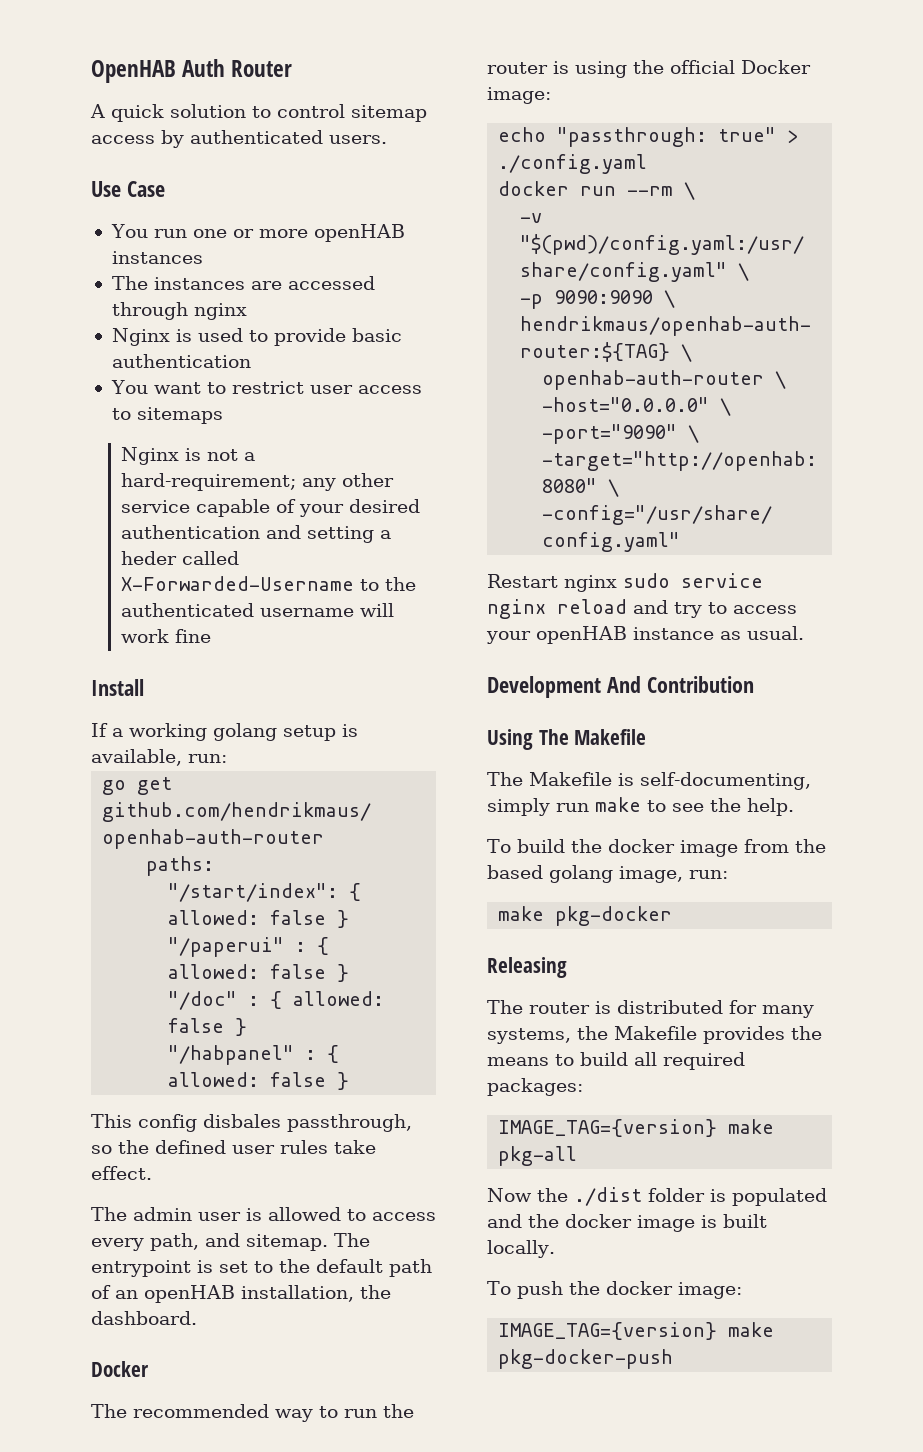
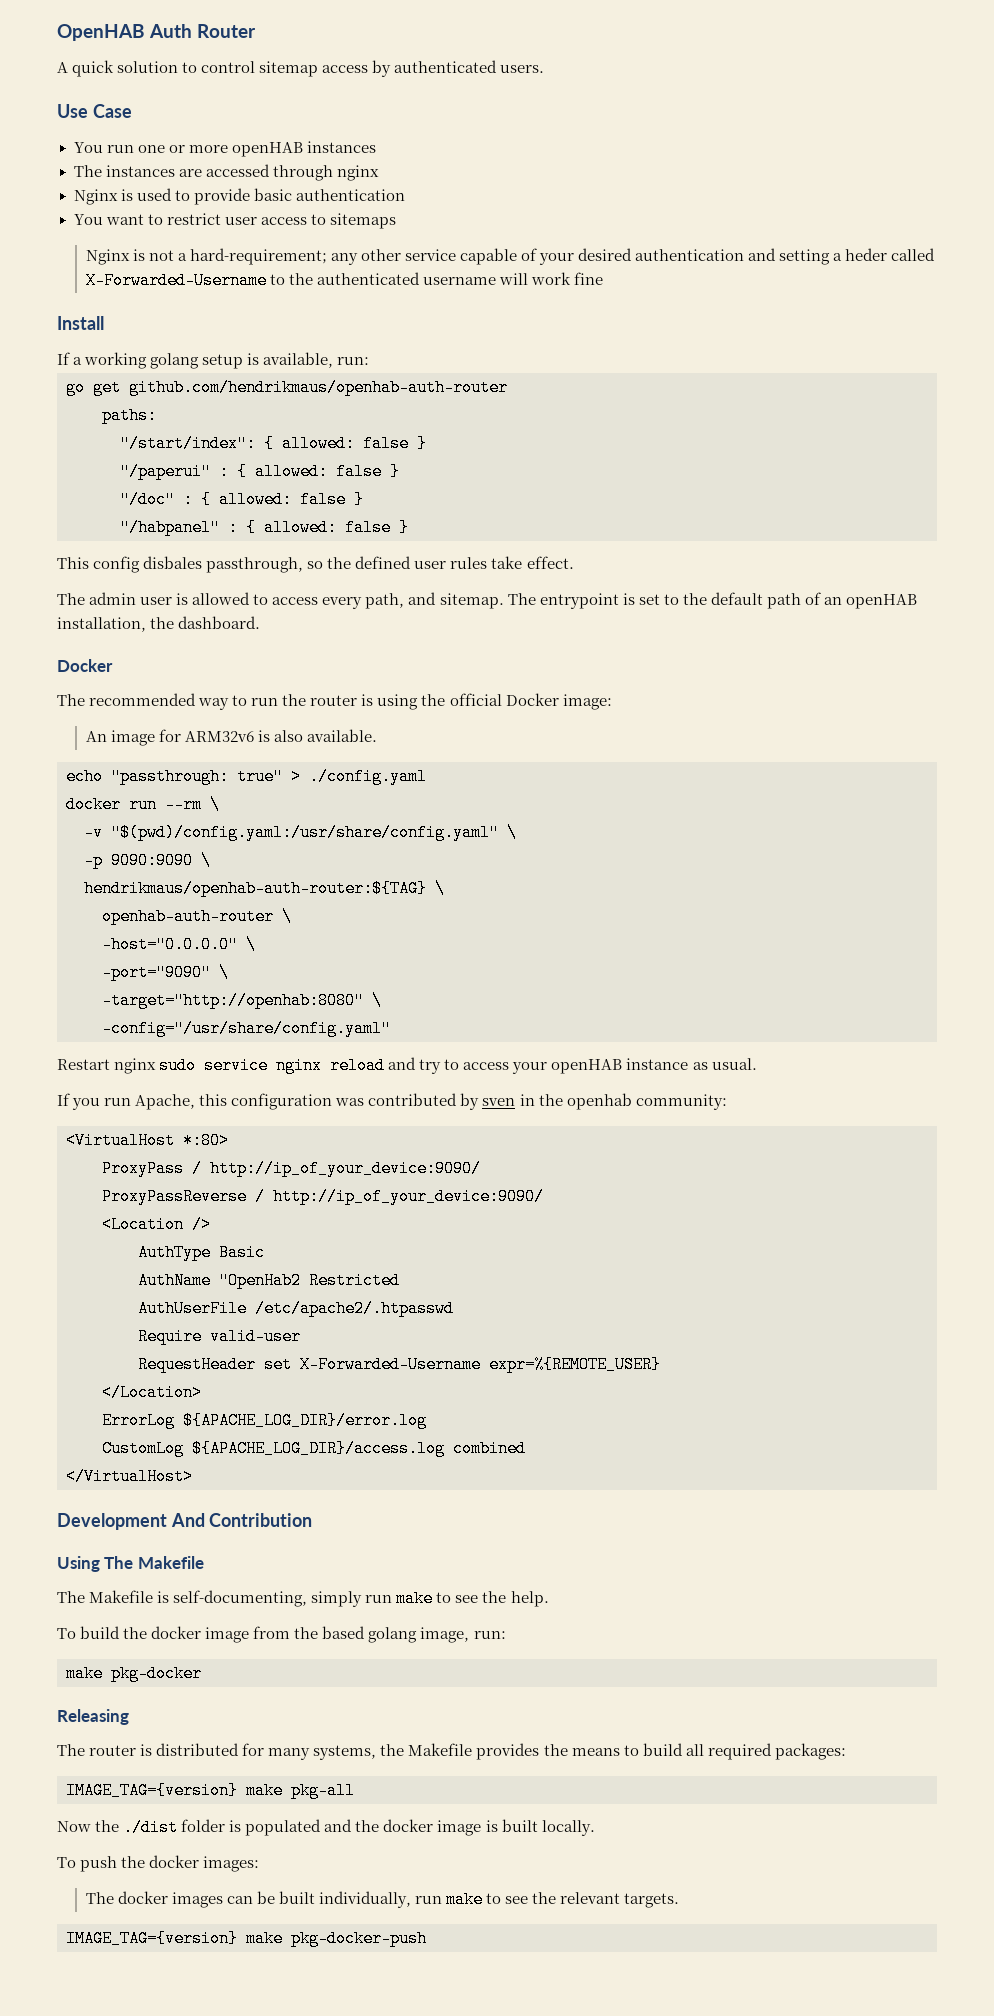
(551, 95) none -> [85,729,377,746] // An image for ARM32v6 is also available.
(804, 633) none -> [57,1093,727,1110] [66,1132,229,1149] [102,1160,481,1177] [102,1188,544,1205] [102,1216,211,1233] [138,1244,265,1261] [138,1272,400,1289] [138,1300,454,1317] [138,1328,301,1345] [138,1356,661,1373] [102,1384,202,1401] [102,1412,427,1429] [102,1440,526,1457] [66,1468,193,1485] // If you run Apache, this configuration was contributed by sven in the openhab community: // <VirtualHost *:80> // ProxyPass / http://ip_of_your_device:9090/ // ProxyPassReverse / http://ip_of_your_device:9090/ // <Location /> // AuthType Basic // AuthName "OpenHab2 Restricted // AuthUserFile /etc/apache2/.htpasswd // Require valid-user // RequestHeader set X-Forwarded-Username expr=%{REMOTE_USER} // </Location> // ErrorLog ${APACHE_LOG_DIR}/error.log // CustomLog ${APACHE_LOG_DIR}/access.log combined // </VirtualHost>
[677,1282,742,1299] image: -> [203,1856,260,1872] [85,1891,680,1908] images: // The docker images can be built individually, run make to see the relevant targets.

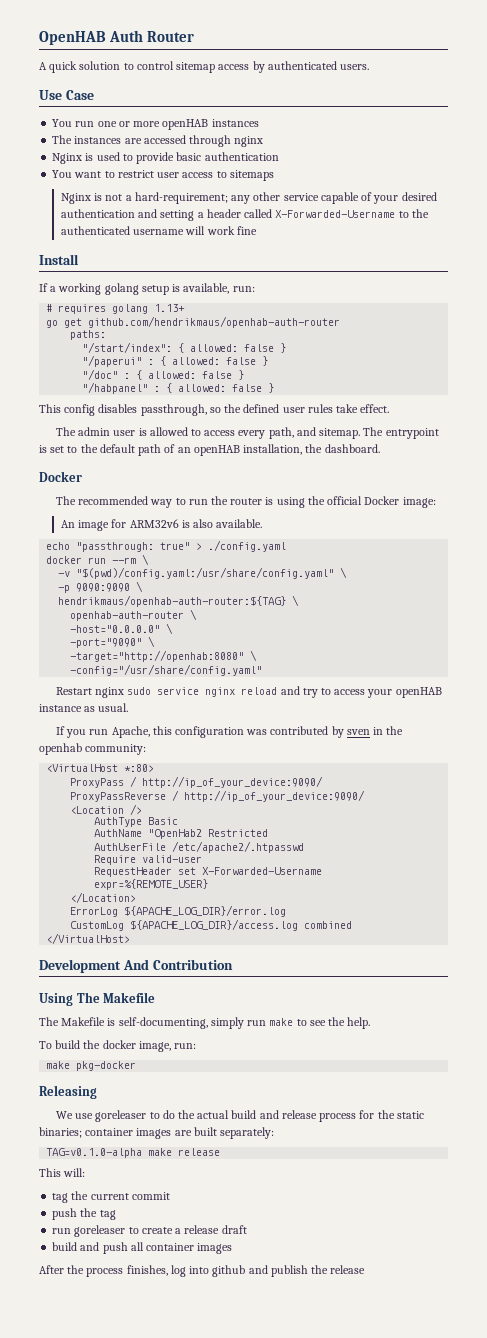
[845,248,888,261] heder -> [206,209,241,218] header
(370, 361) none -> [46,304,186,314] // # requires golang 1.13+
[143,556,203,569] disbales -> [98,404,138,413] disables
[205,1626,418,1643] image from the based golang -> (136, 1044) none
[57,1743,846,1760] [66,1782,355,1799] [57,1819,595,1836] [57,1855,260,1872] [85,1891,680,1908] [66,1930,427,1947] The router is distributed for many systems, the Makefile provides the means to build all required packages: // IMAGE_TAG={version} make pkg-all // Now the ./dist folder is populated and the docker image is built locally. // To push the docker images: // The docker images can be built individually, run make to see the relevant targets. // IMAGE_TAG={version} make pkg-docker-push -> [55,1110,424,1122] [39,1127,275,1139] [46,1148,221,1158] [39,1168,86,1177] [52,1191,170,1203] [52,1208,116,1220] [52,1225,247,1237] [52,1242,233,1254] [39,1265,366,1277] We use goreleaser to do the actual build and release process for the static binaries; container images are built separately: // TAG=v0.1.0-alpha make release // This will: // tag the current commit // push the tag // run goreleaser to create a release draft // build and push all container images // After the process finishes, log into github and publish the release

